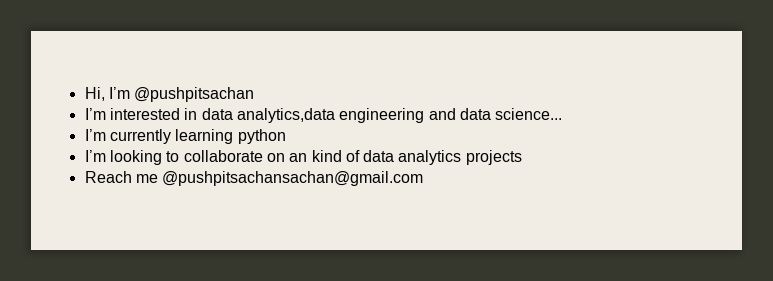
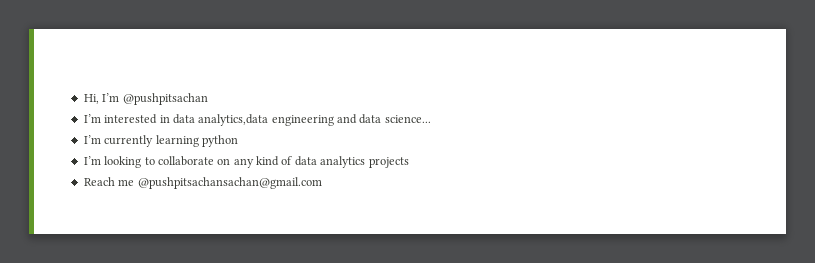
[289,153,308,162] an -> [233,158,254,168] any

